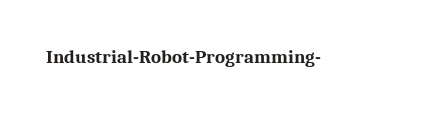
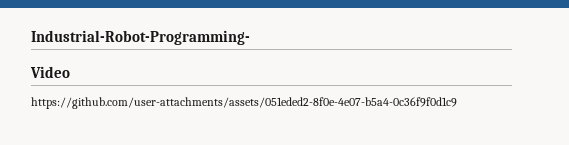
(321, 58) none -> [30,66,70,78] [31,97,457,109] // Video // https://github.com/user-attachments/assets/051eded2-8f0e-4e07-b5a4-0c36f9f0d1c9

